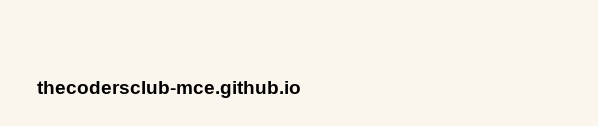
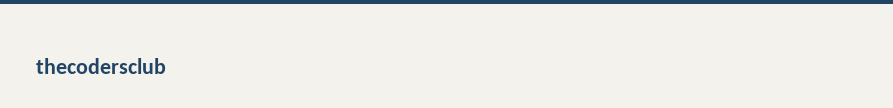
[37,81,301,98] thecodersclub-mce.github.io -> [36,58,166,74] thecodersclub

